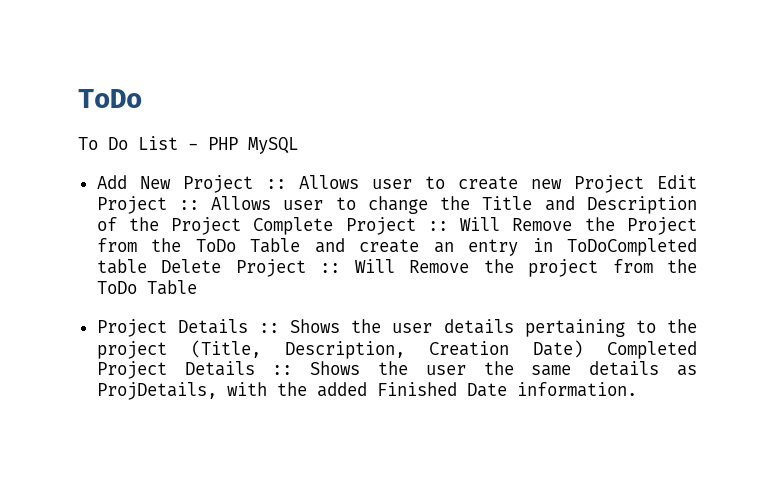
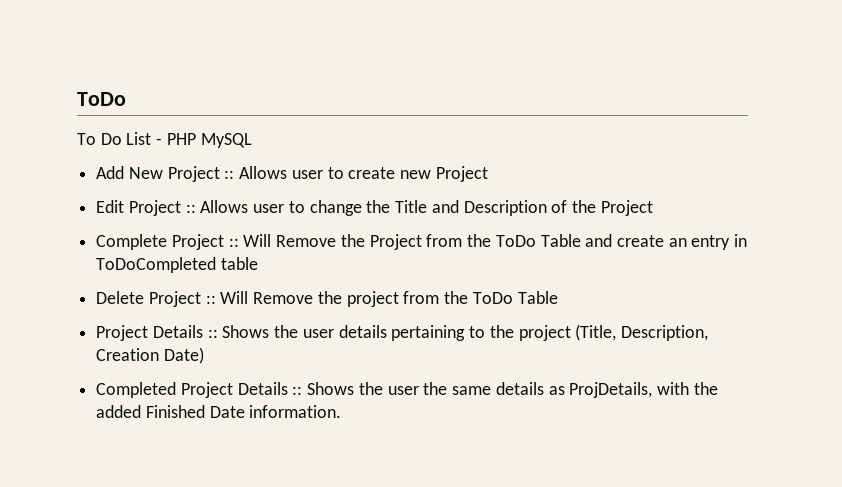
(644, 184) none -> (488, 174) //
(242, 226) none -> (653, 208) //
(147, 266) none -> (258, 263) //
(583, 349) none -> (204, 355) //

